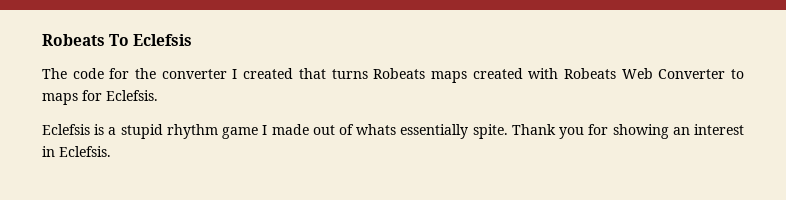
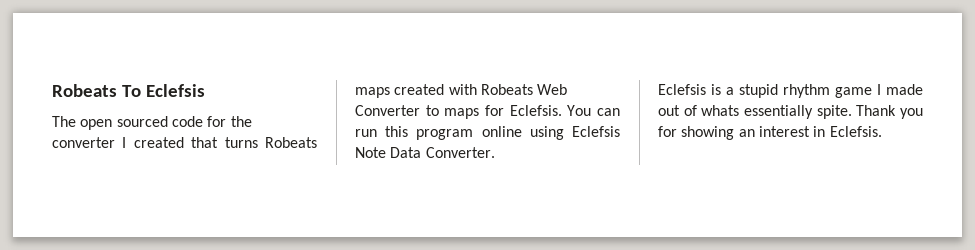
(67, 73) none -> [80,116,168,130] open sourced
(158, 95) none -> [567,105,620,116] [355,126,620,140] [355,147,495,158] You can run this program online using Eclefsis Note Data Converter.

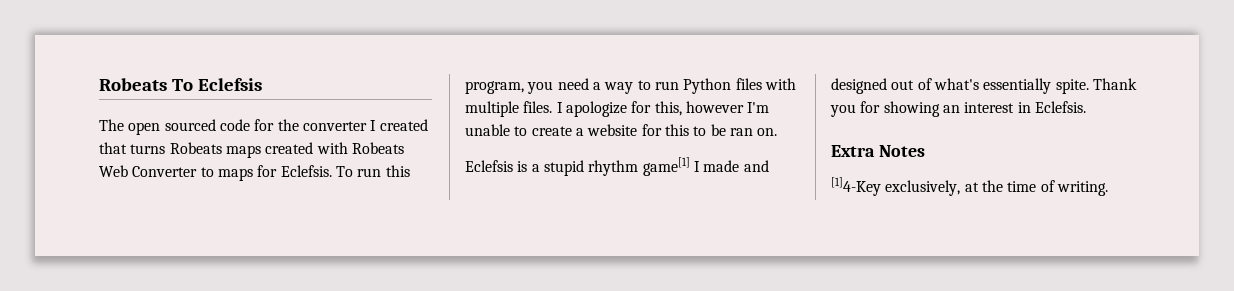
[567,105,620,116] [355,126,620,140] [355,147,495,158] You can run this program online using Eclefsis Note Data Converter. -> [335,165,410,177] [465,78,796,94] [465,101,770,117] [465,124,778,136] To run this program, you need a way to run Python files with multiple files. I apologize for this, however I'm unable to create a website for this to be ran on.
[835,87,872,98] game -> [642,157,690,176] game[1]
(923, 89) none -> [743,160,769,172] [831,78,887,94] and designed
[701,105,740,116] whats -> [933,78,979,90] what's
(882, 131) none -> [831,145,925,157] [831,177,1108,196] // Extra Notes // [1]4-Key exclusively, at the time of writing.

